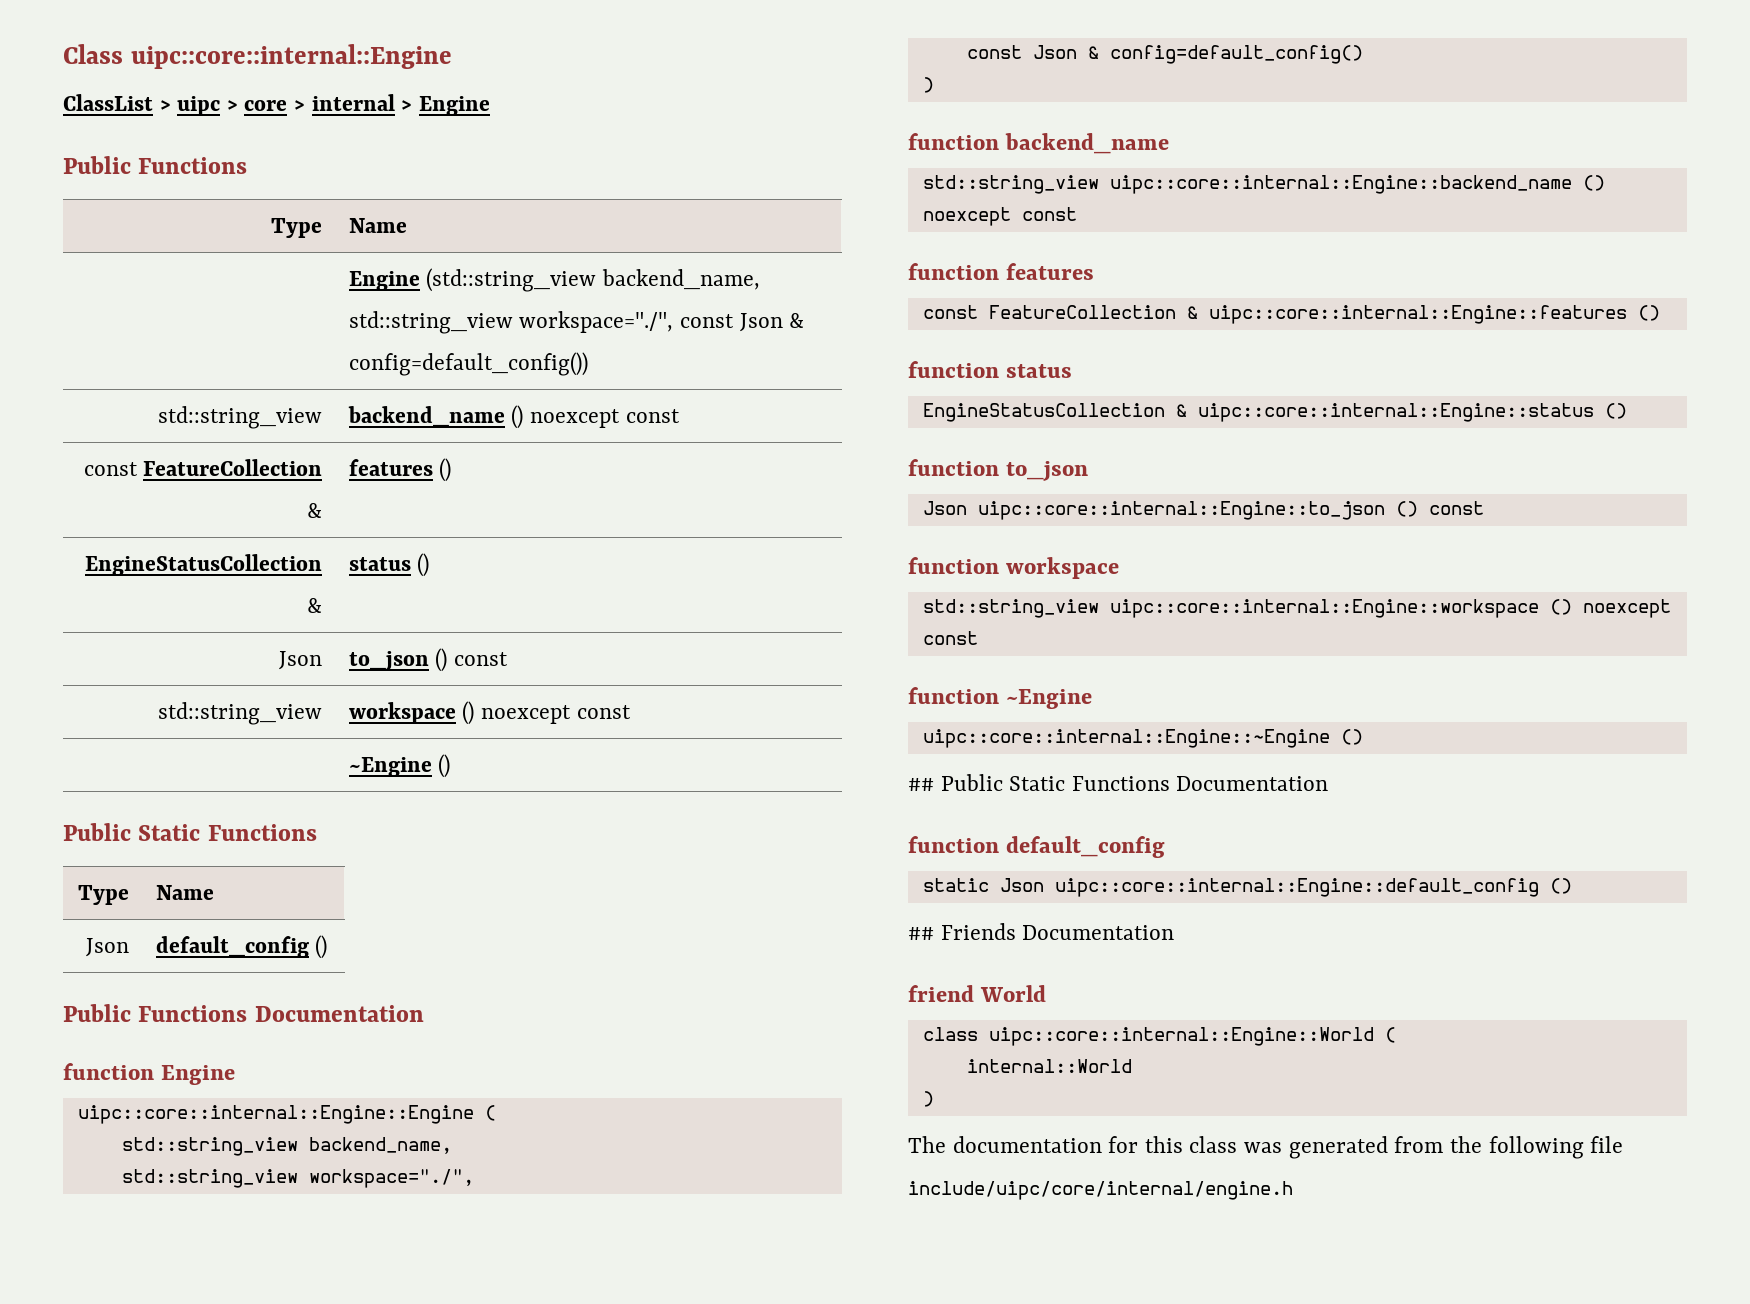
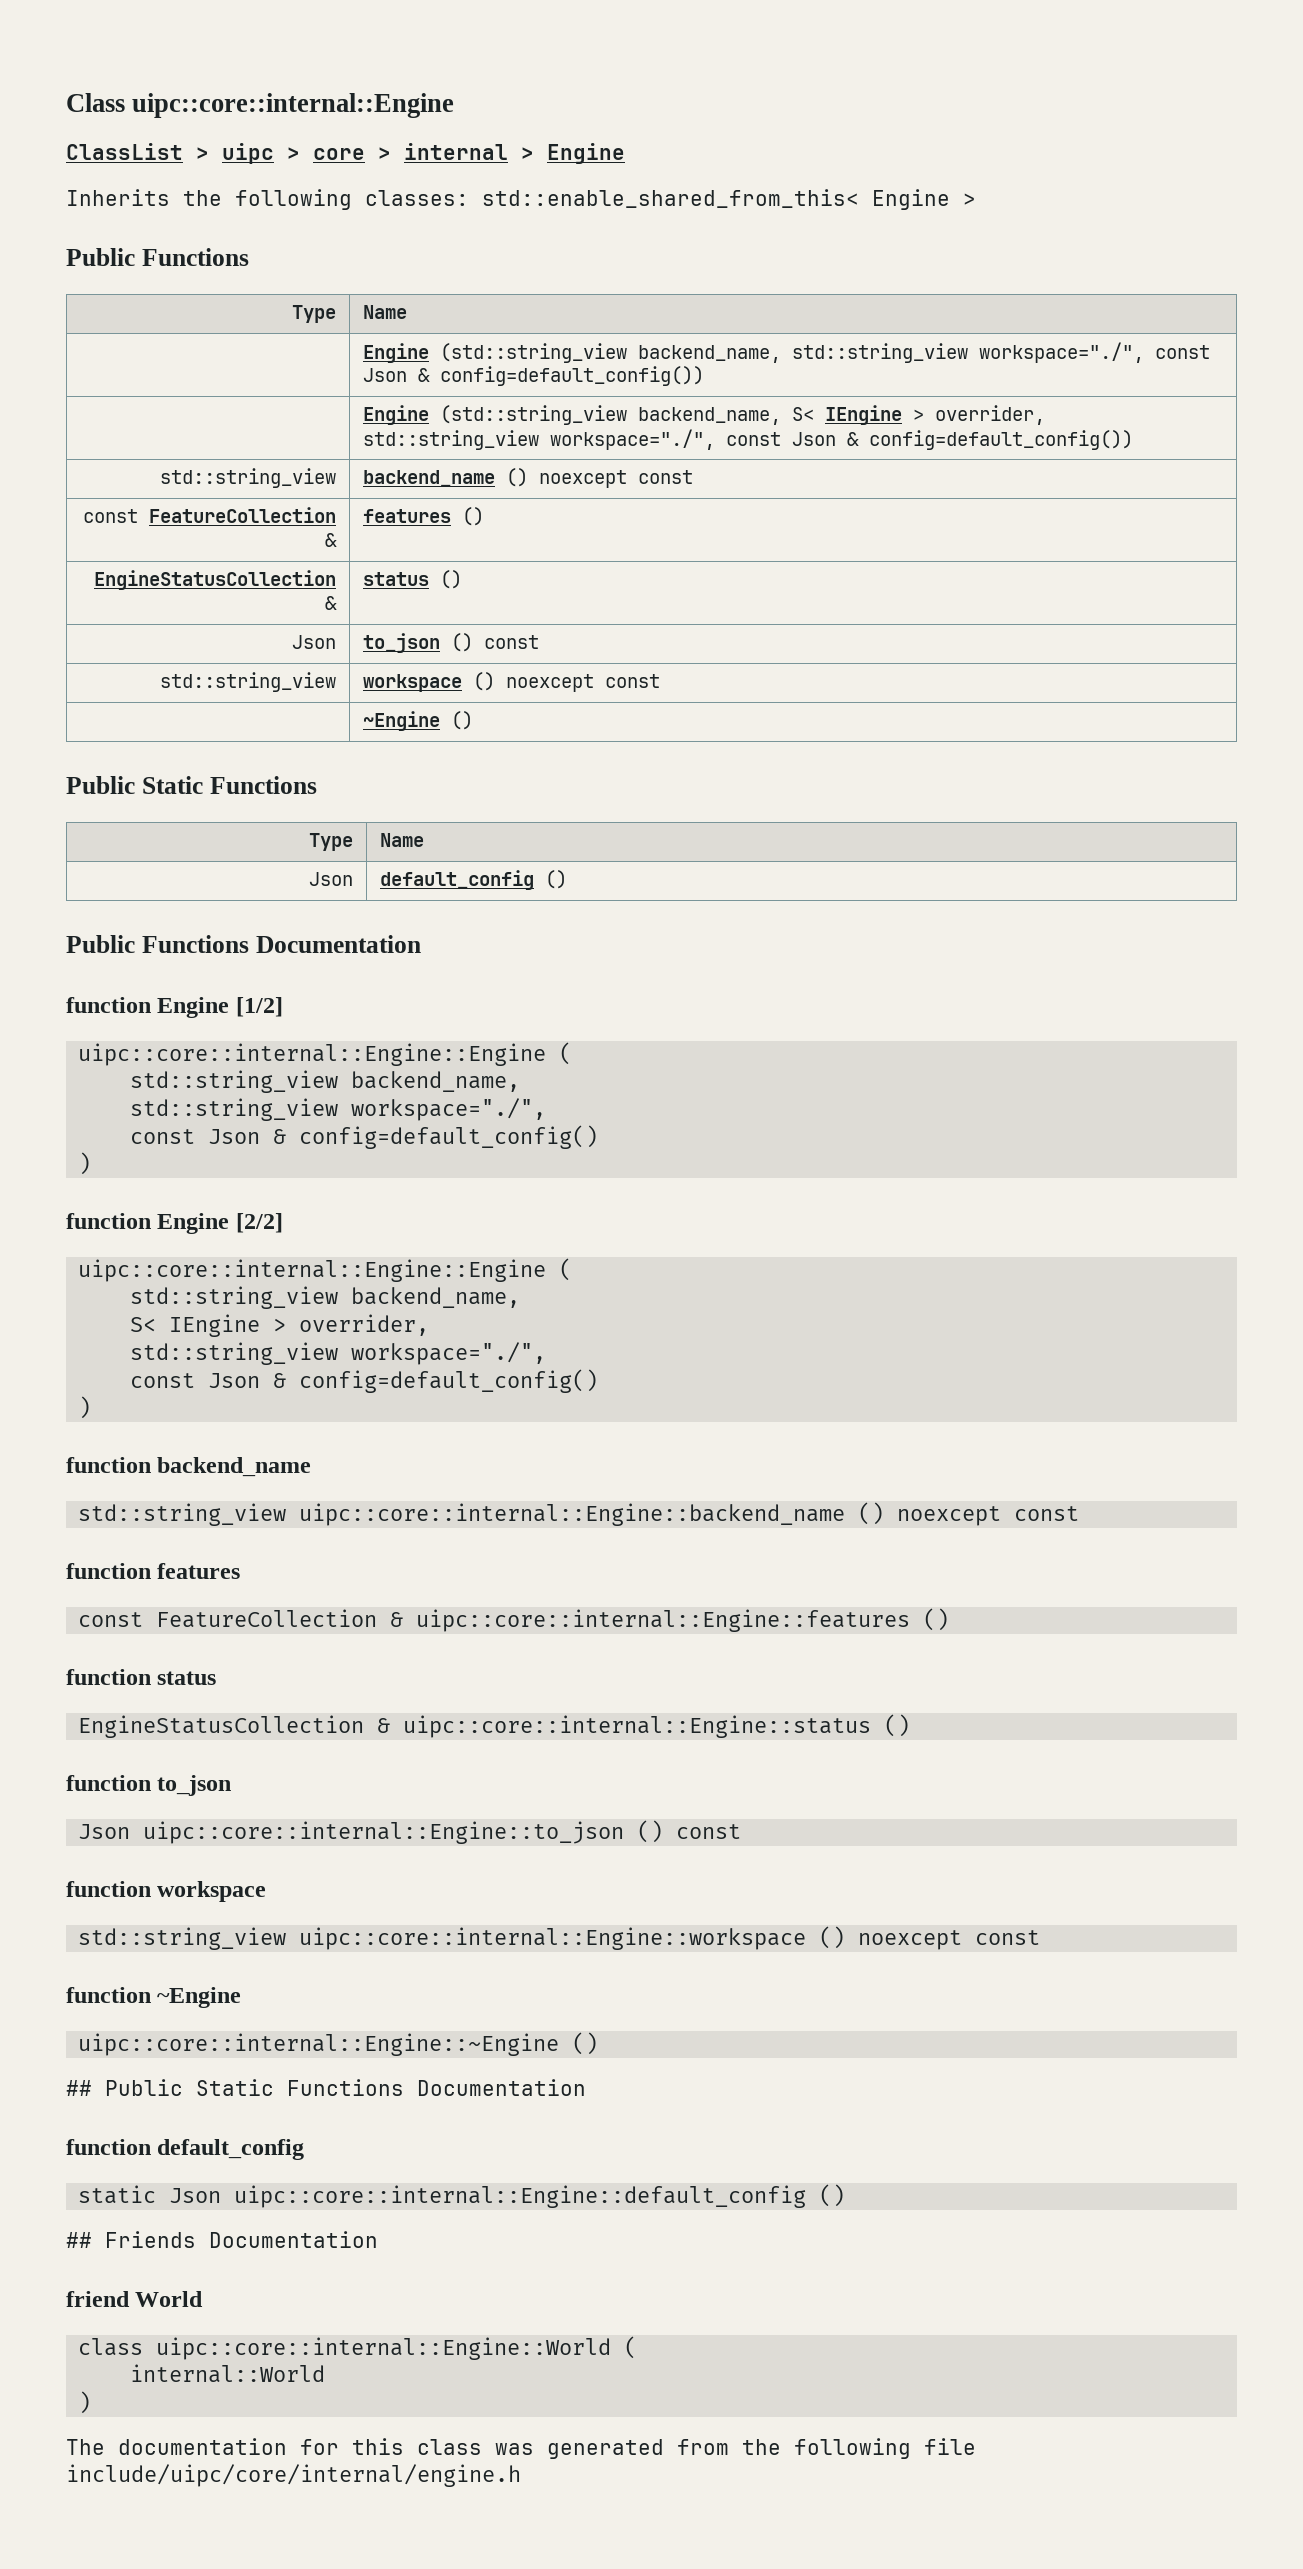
(490, 106) none -> [66,189,976,210] // Inherits the following classes: std::enable_shared_from_this< Engine >
(588, 364) none -> [363,405,1046,425] [363,429,1134,450] // | Engine (std::string_view backend_name, S< IEngine > overrider, std::string_view workspace="./", const Json & config=default_config())
(235, 1075) none -> [235,997,283,1017] [1/2]
(934, 85) none -> [66,1213,283,1234] [78,1258,573,1282] [130,1286,521,1309] [130,1314,430,1337] [130,1342,547,1365] [130,1369,599,1393] [78,1396,92,1419] // function Engine [2/2] // uipc::core::internal::Engine::Engine ( // std::string_view backend_name, // S< IEngine > overrider, // std::string_view workspace="./", // const Json & config=default_config() // )

